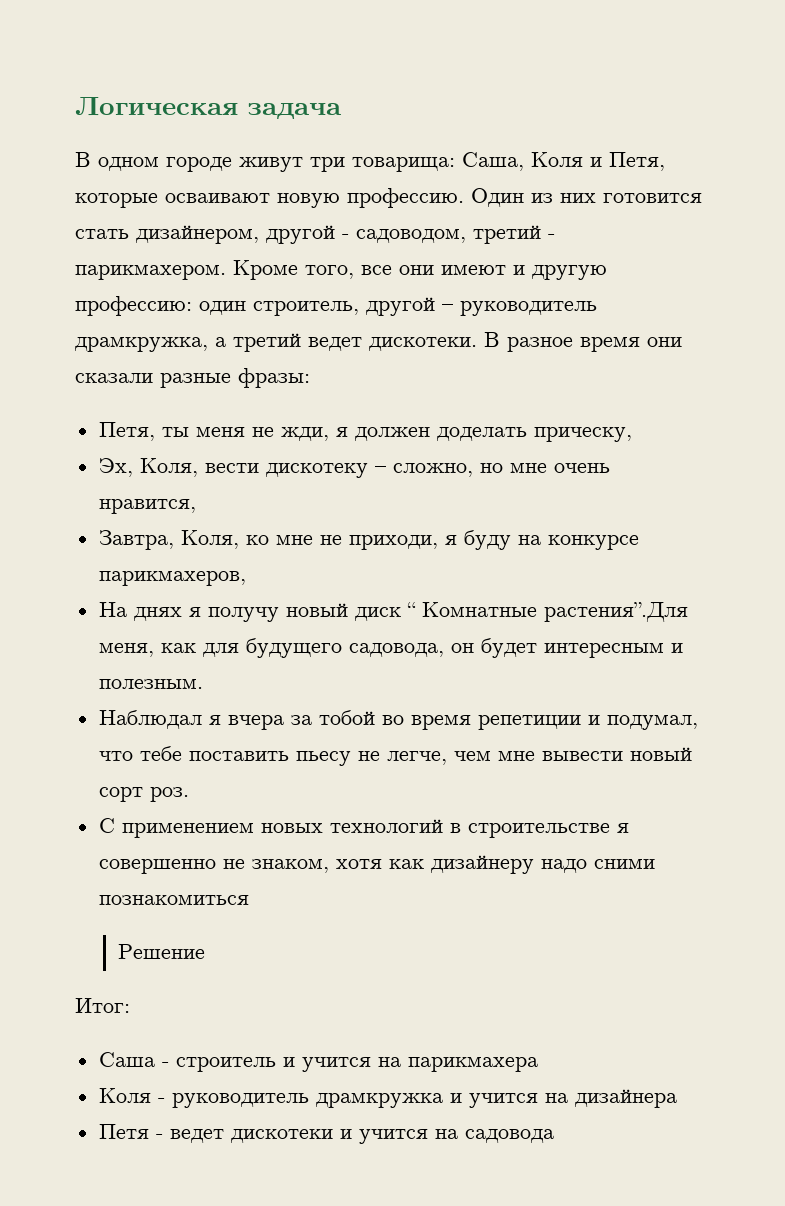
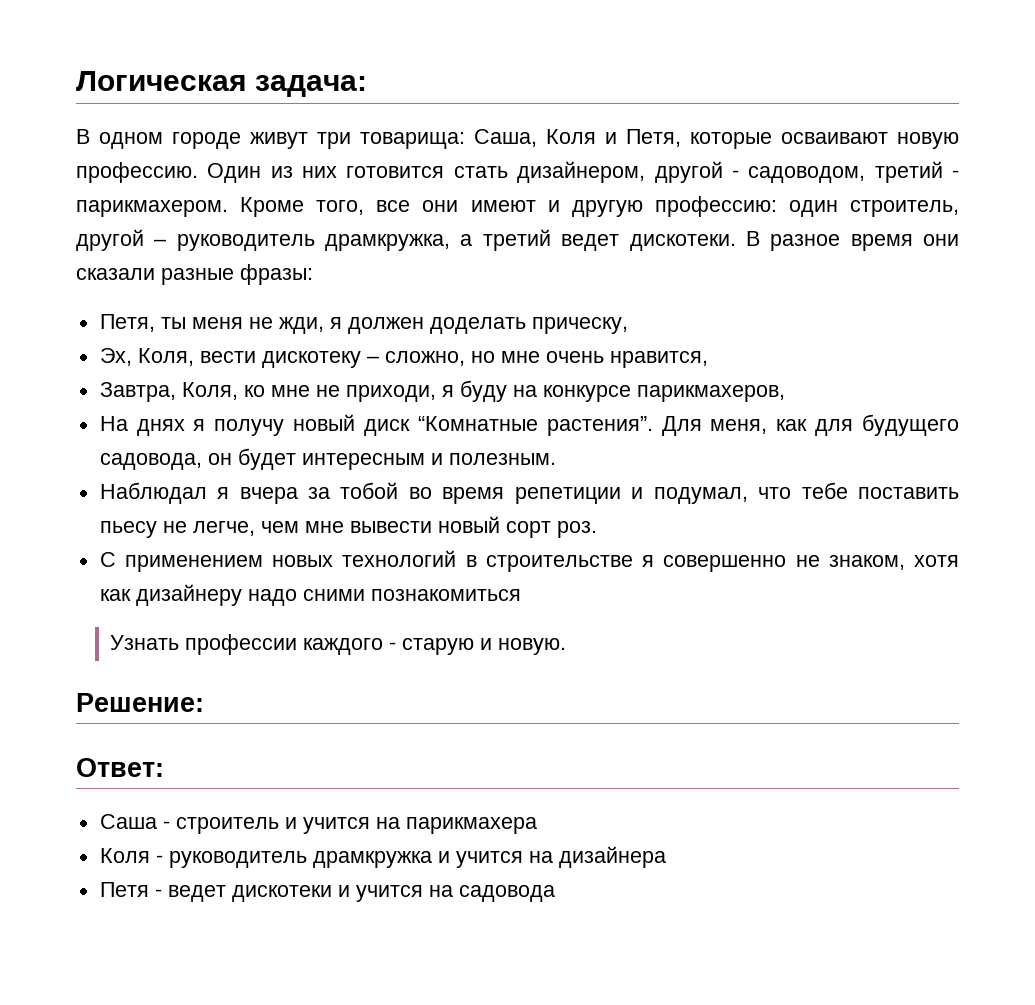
[248,103,342,119] задача -> [255,75,368,97] задача:
[406,602,688,622] “ Комнатные растения”.Для -> [417,416,702,436] “Комнатные растения”. Для
[117,944,205,959] [75,998,130,1013] Решение // Итог: -> [110,634,567,655] [76,693,204,712] [76,758,164,777] Узнать профессии каждого - старую и новую. // Решение: // Ответ:

